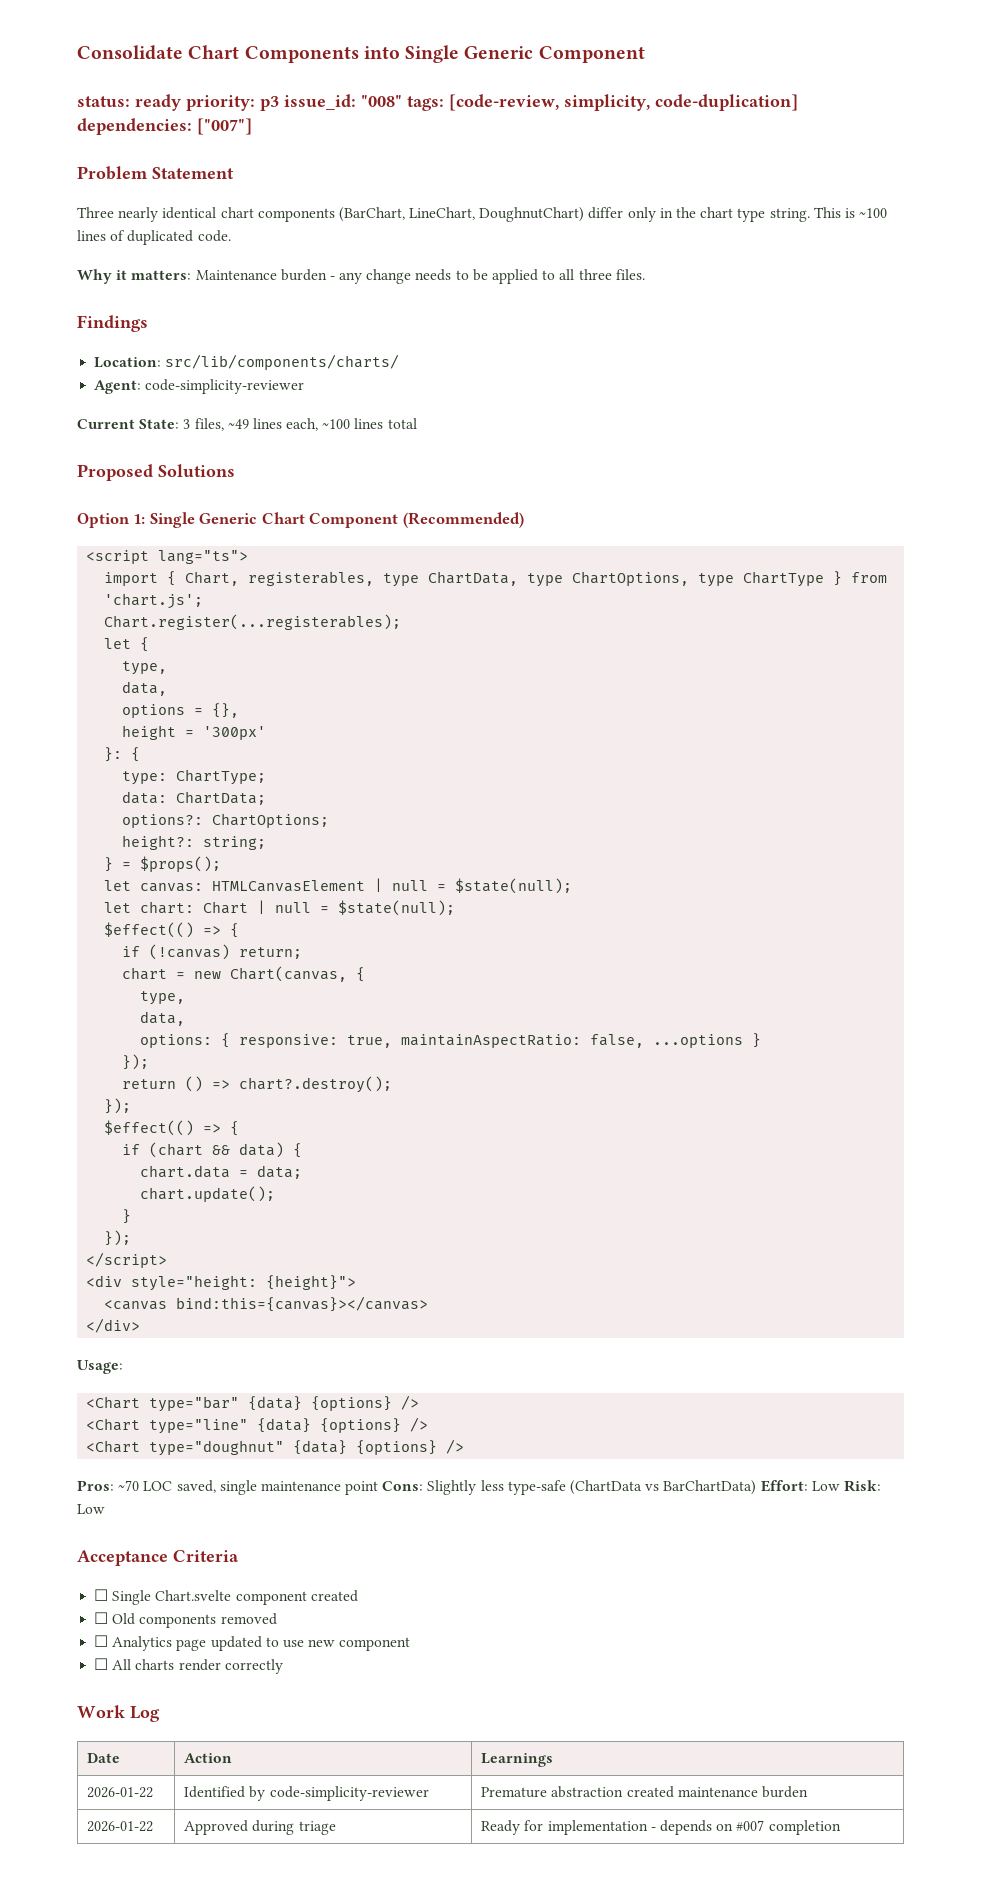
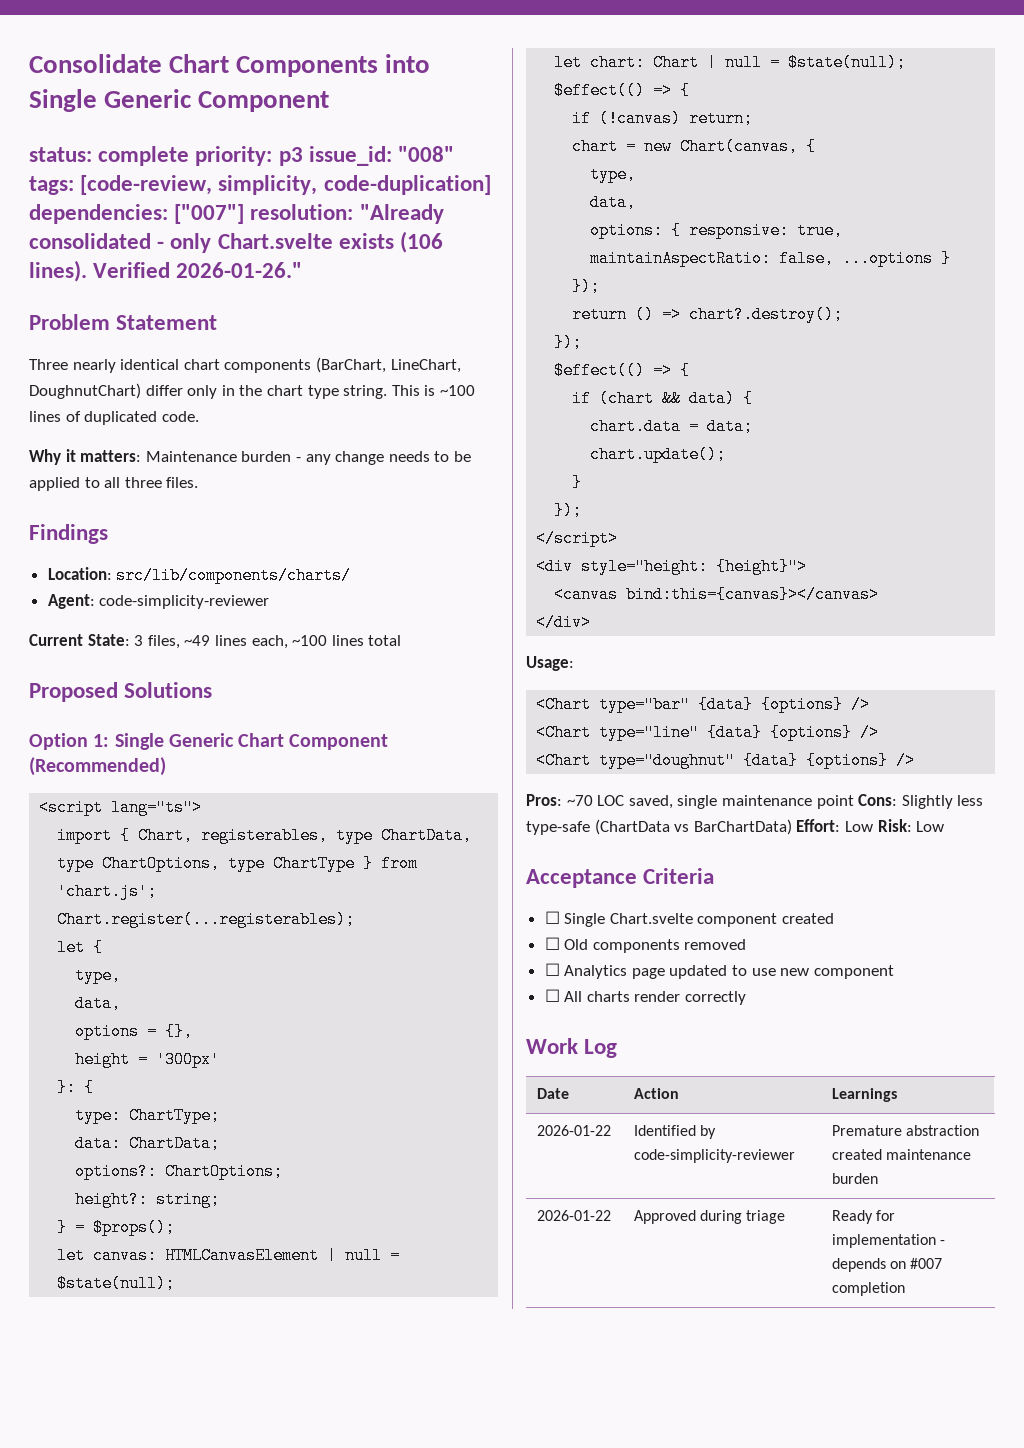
[135,94,181,111] ready -> [98,146,190,166] complete
(252, 126) none -> [250,204,444,224] [29,231,444,253] [29,260,303,282] resolution: "Already consolidated - only Chart.svelte exists (106 lines). Verified 2026-01-26."

